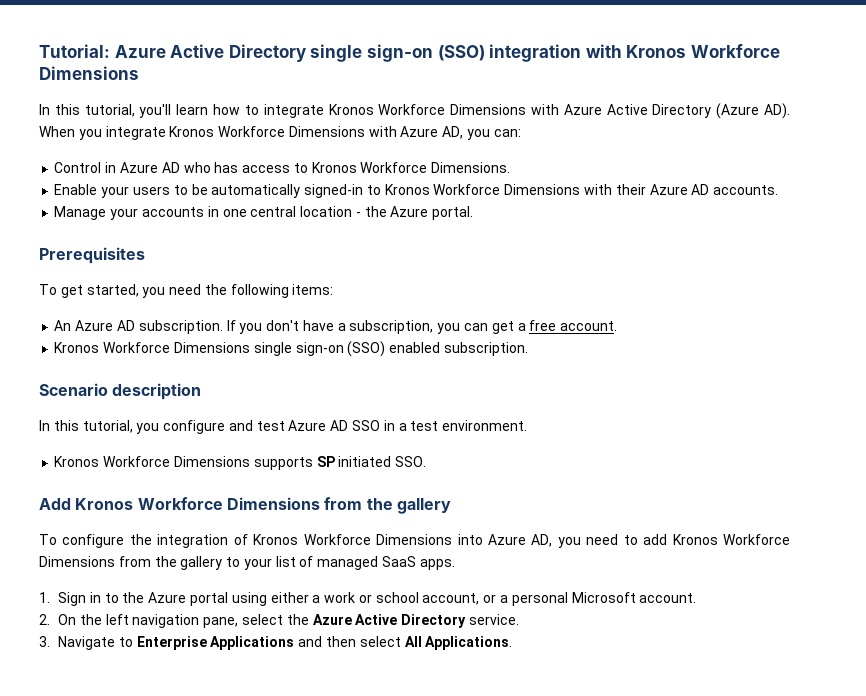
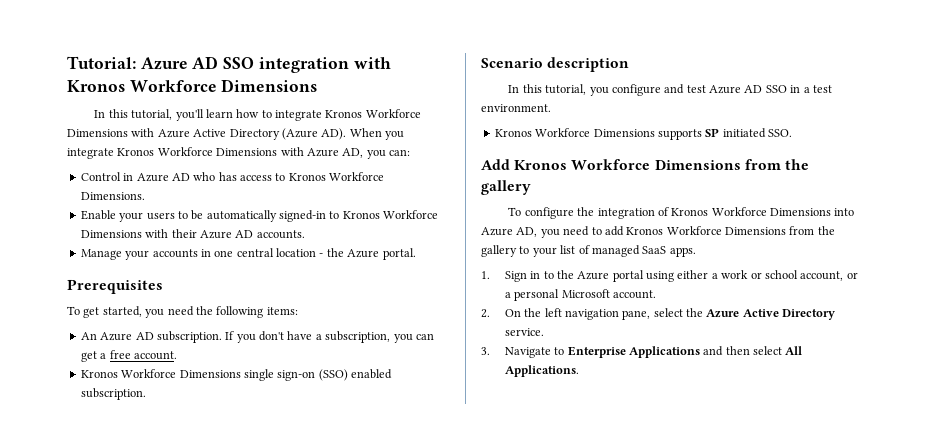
[170,44,485,62] Active Directory single sign-on (SSO) -> [192,56,255,69] AD SSO

